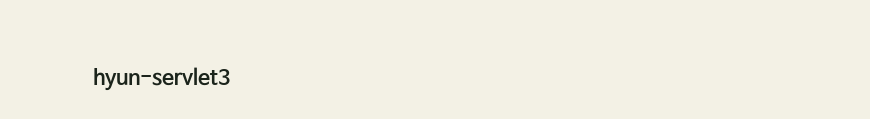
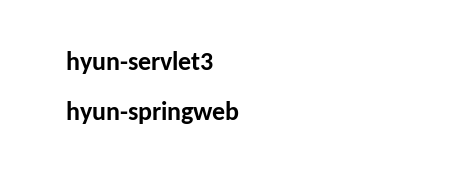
(230, 79) none -> [66,101,239,124] // hyun-springweb

